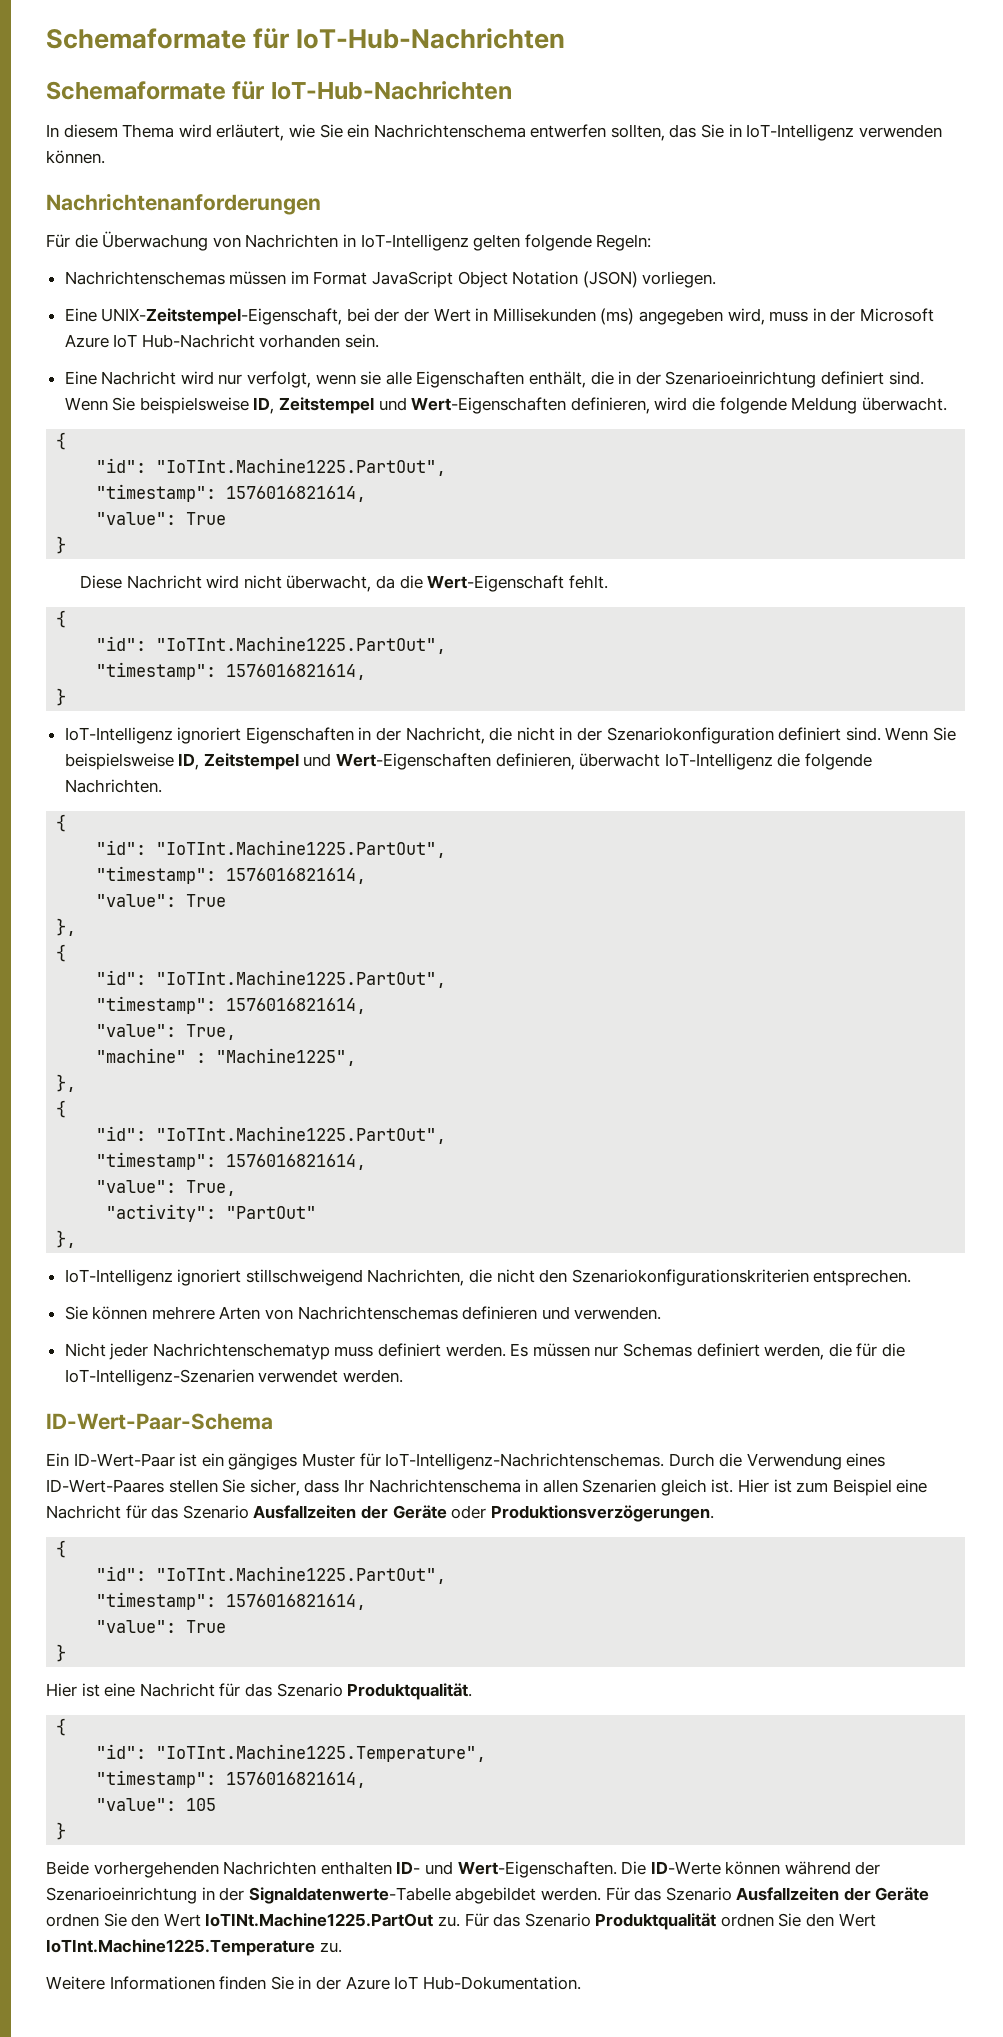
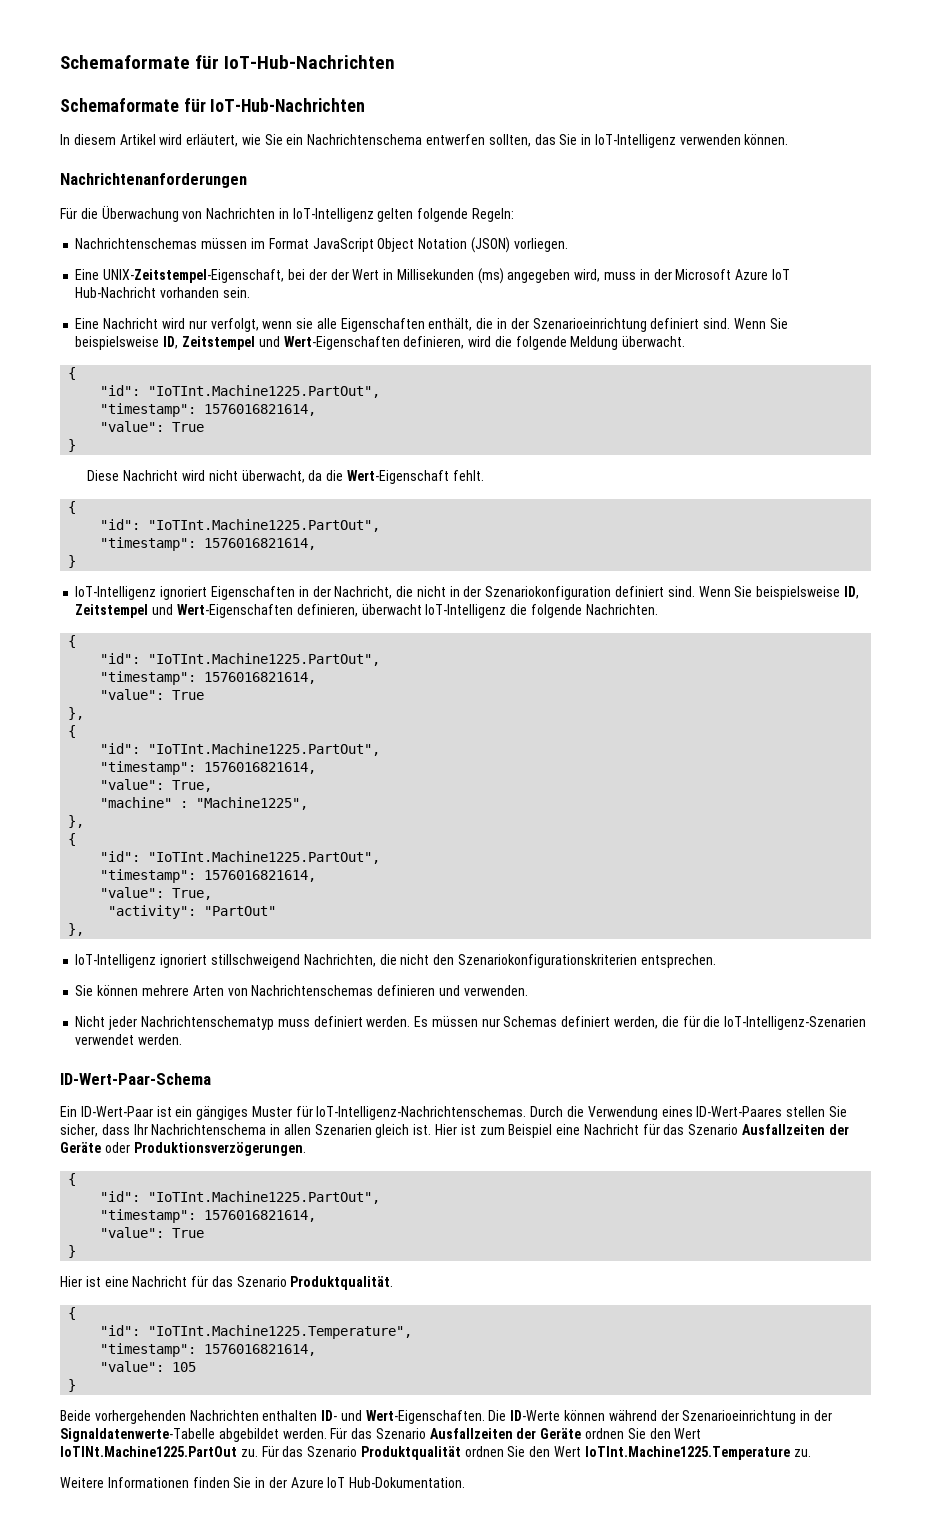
[122,124,175,138] Thema -> [119,134,156,145] Artikel

